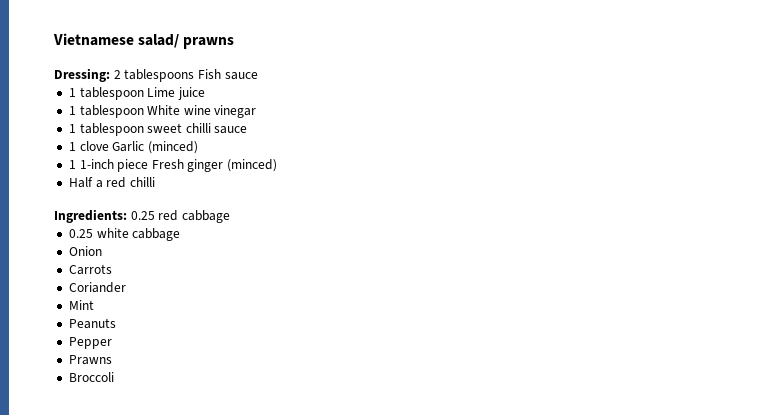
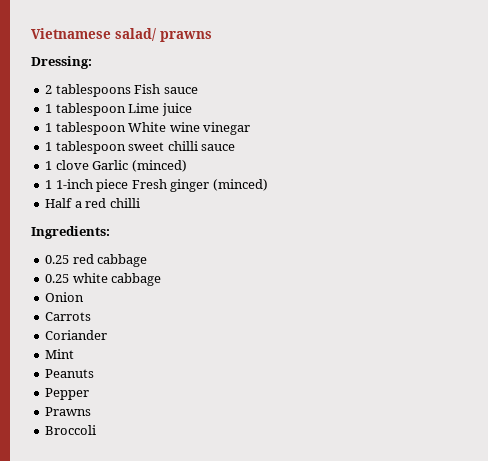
(110, 75) none -> (92, 62) //
(127, 216) none -> (110, 232) //

